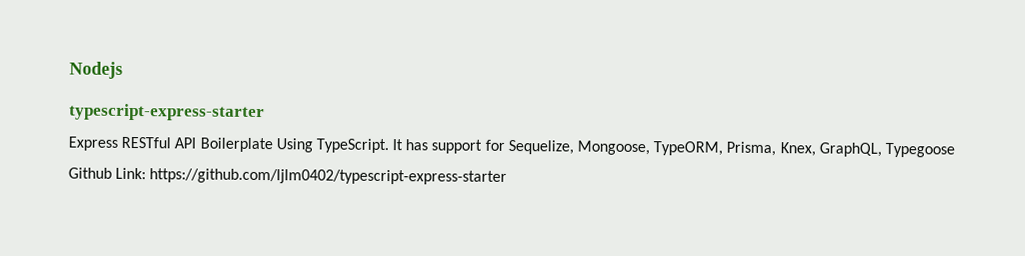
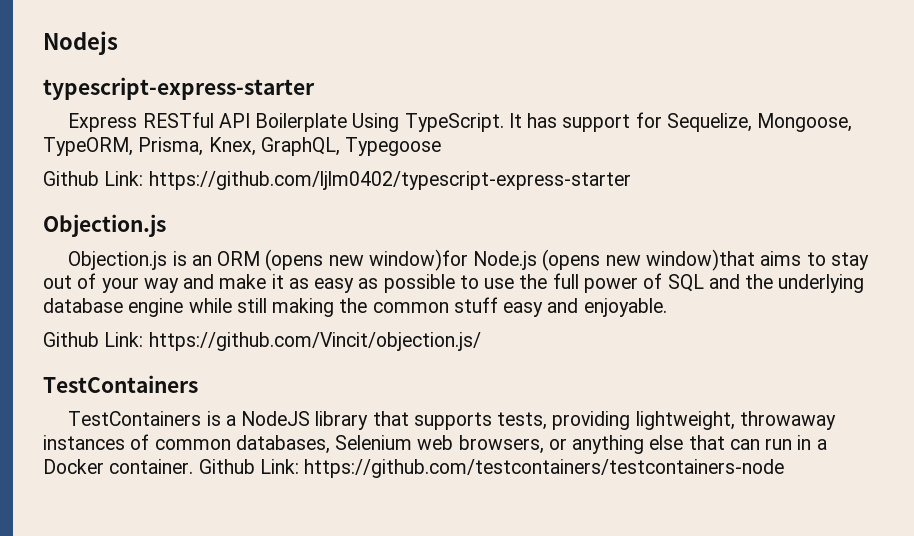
(508, 176) none -> [43,214,166,237] [68,249,869,271] [43,273,865,293] [43,297,667,317] [43,332,481,351] [43,375,198,393] [68,411,837,430] [43,434,827,454] [43,459,785,478] // Objection.js // Objection.js is an ORM (opens new window)for Node.js (opens new window)that aims to stay out of your way and make it as easy as possible to use the full power of SQL and the underlying database engine while still making the common stuff easy and enjoyable. // Github Link: https://github.com/Vincit/objection.js/ // TestContainers // TestContainers is a NodeJS library that supports tests, providing lightweight, throwaway instances of common databases, Selenium web browsers, or anything else that can run in a Docker container. Github Link: https://github.com/testcontainers/testcontainers-node

